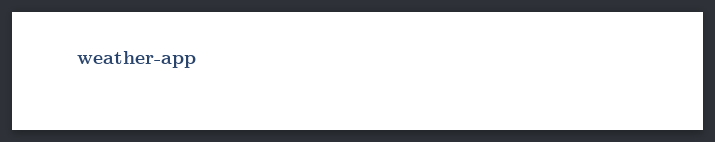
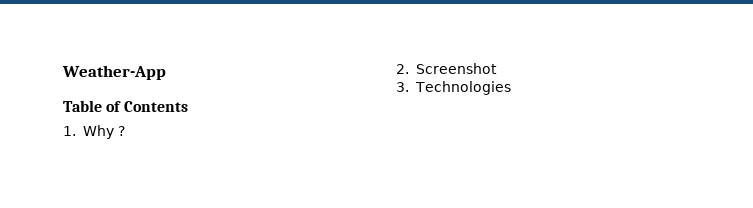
[77,51,196,68] weather-app -> [62,65,166,80] [63,100,188,112] [63,125,125,139] [396,63,497,74] [396,81,511,95] Weather-App // Table of Contents // 1. Why ? // 2. Screenshot // 3. Technologies

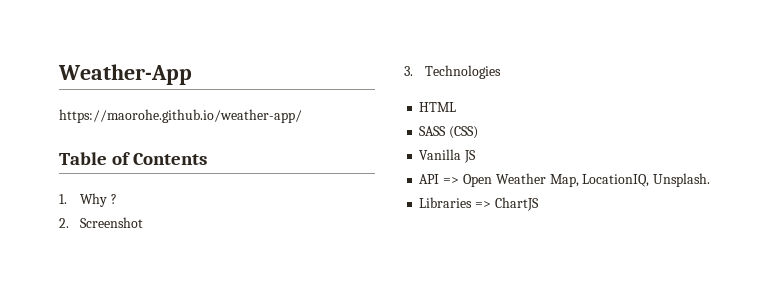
(166, 72) none -> [59,109,302,123] // https://maorohe.github.io/weather-app/
(511, 88) none -> [419,102,457,112] [419,126,479,139] [419,149,477,163] [419,173,711,187] [419,197,539,211] // HTML // SASS (CSS) // Vanilla JS // API => Open Weather Map, LocationIQ, Unsplash. // Libraries => ChartJS

